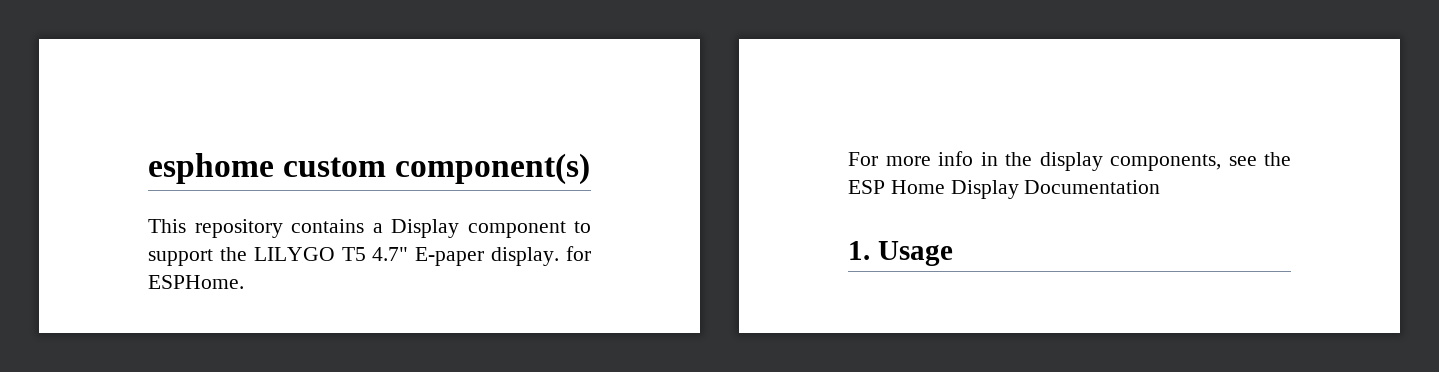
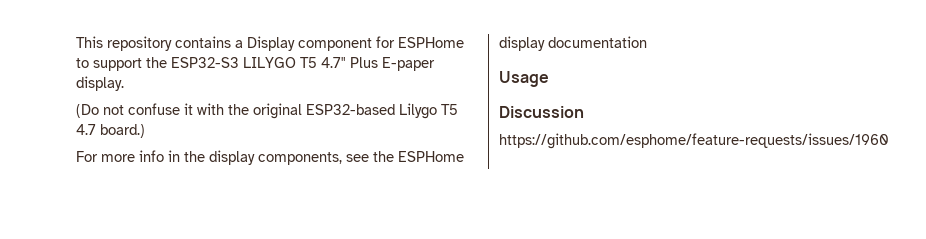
[148,153,591,185] esphome custom component(s) // -> (76, 42) none
(566, 229) none -> [376,36,464,48] for ESPHome
(247, 254) none -> [171,57,239,68] ESP32-S3
(409, 254) none -> [350,57,378,68] Plus
[566,246,591,261] [148,275,244,289] for ESPHome. -> [76,103,458,119] [76,124,145,138] // (Do not confuse it with the original ESP32-based Lilygo T5 4.7 board.)
[848,180,1161,199] [848,241,870,260] ESP Home Display Documentation // 1. -> [398,151,464,162] [499,36,647,51] ESPHome display documentation //
(953, 253) none -> [499,106,584,118] [499,133,889,149] // Discussion // https://github.com/esphome/feature-requests/issues/1960

